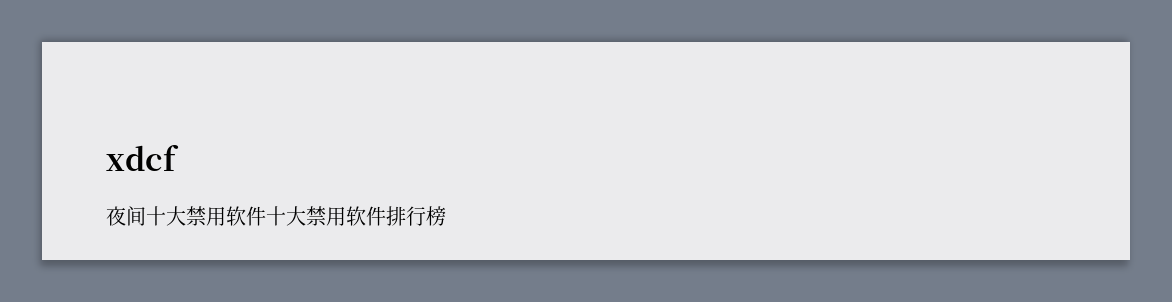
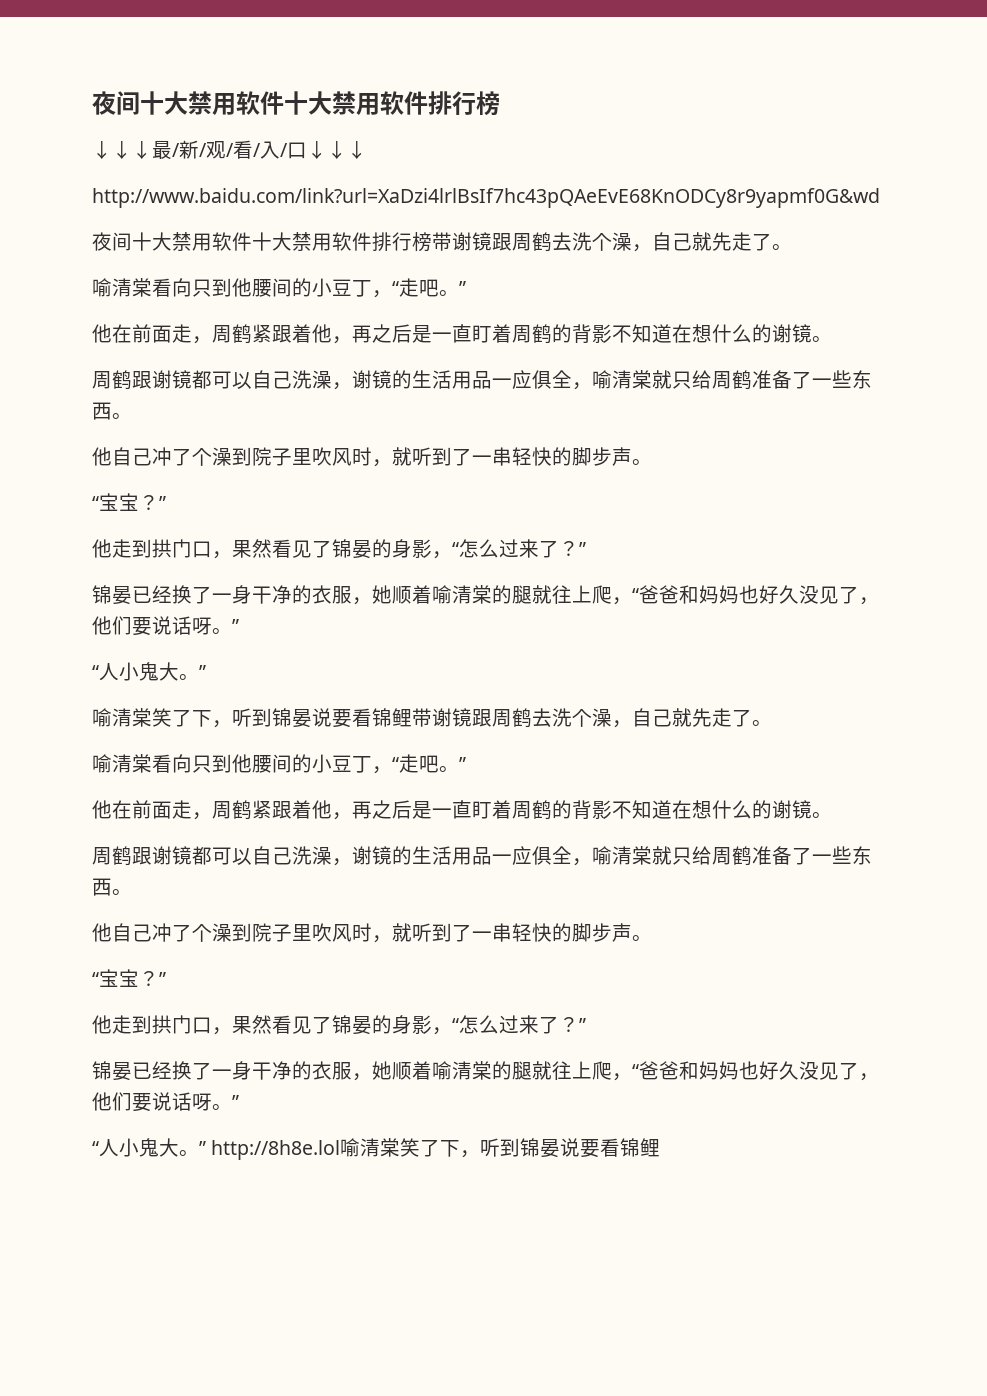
[106,145,179,171] [106,206,446,226] xdcf // 夜间十大禁用软件十大禁用软件排行榜 -> [92,91,500,116] [92,140,367,159] [92,188,880,208] [92,232,792,252] [92,278,466,298] [92,324,832,344] [92,370,872,390] [92,402,132,420] [92,447,652,467] [92,493,166,511] [92,539,586,559] [92,585,879,605] [92,616,239,636] [92,662,206,681] [92,708,772,728] [92,754,466,774] [92,800,832,820] [92,846,872,866] [92,878,132,896] [92,923,652,943] [92,969,166,987] [92,1015,586,1035] [92,1061,879,1081] [92,1092,239,1112] [92,1138,661,1160] 夜间十大禁用软件十大禁用软件排行榜 // ↓↓↓最/新/观/看/入/口↓↓↓ // http://www.baidu.com/link?url=XaDzi4lrlBsIf7hc43pQAeEvE68KnODCy8r9yapmf0G&wd // 夜间十大禁用软件十大禁用软件排行榜带谢镜跟周鹤去洗个澡，自己就先走了。 // 喻清棠看向只到他腰间的小豆丁，“走吧。” // 他在前面走，周鹤紧跟着他，再之后是一直盯着周鹤的背影不知道在想什么的谢镜。 // 周鹤跟谢镜都可以自己洗澡，谢镜的生活用品一应俱全，喻清棠就只给周鹤准备了一些东西。 // 他自己冲了个澡到院子里吹风时，就听到了一串轻快的脚步声。 // “宝宝？” // 他走到拱门口，果然看见了锦晏的身影，“怎么过来了？” // 锦晏已经换了一身干净的衣服，她顺着喻清棠的腿就往上爬，“爸爸和妈妈也好久没见了，他们要说话呀。” // “人小鬼大。” // 喻清棠笑了下，听到锦晏说要看锦鲤带谢镜跟周鹤去洗个澡，自己就先走了。 // 喻清棠看向只到他腰间的小豆丁，“走吧。” // 他在前面走，周鹤紧跟着他，再之后是一直盯着周鹤的背影不知道在想什么的谢镜。 // 周鹤跟谢镜都可以自己洗澡，谢镜的生活用品一应俱全，喻清棠就只给周鹤准备了一些东西。 // 他自己冲了个澡到院子里吹风时，就听到了一串轻快的脚步声。 // “宝宝？” // 他走到拱门口，果然看见了锦晏的身影，“怎么过来了？” // 锦晏已经换了一身干净的衣服，她顺着喻清棠的腿就往上爬，“爸爸和妈妈也好久没见了，他们要说话呀。” // “人小鬼大。” http://8h8e.lol喻清棠笑了下，听到锦晏说要看锦鲤

